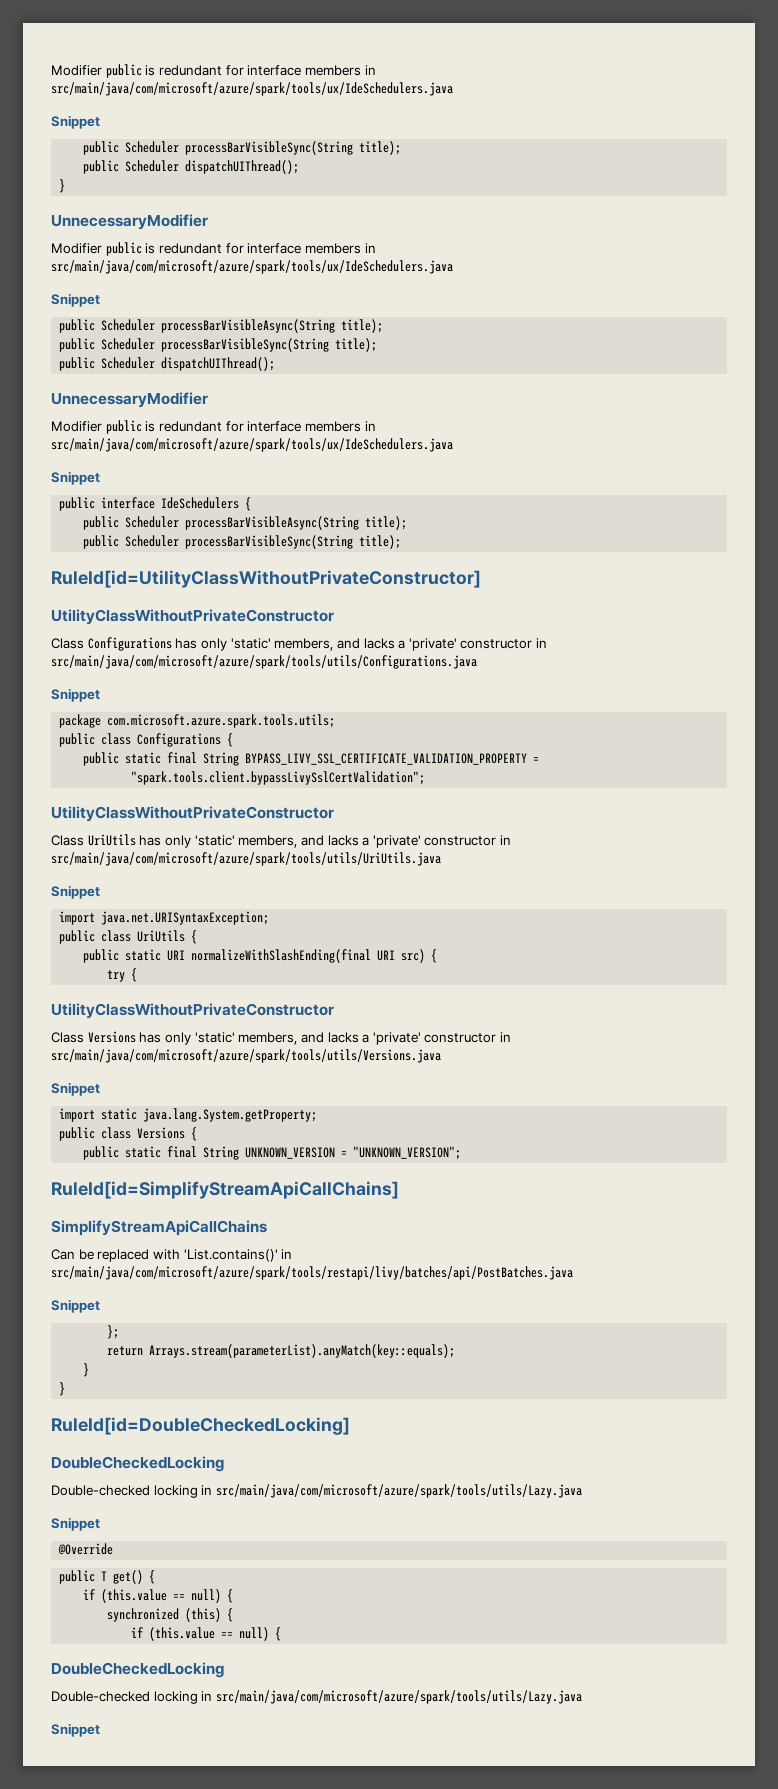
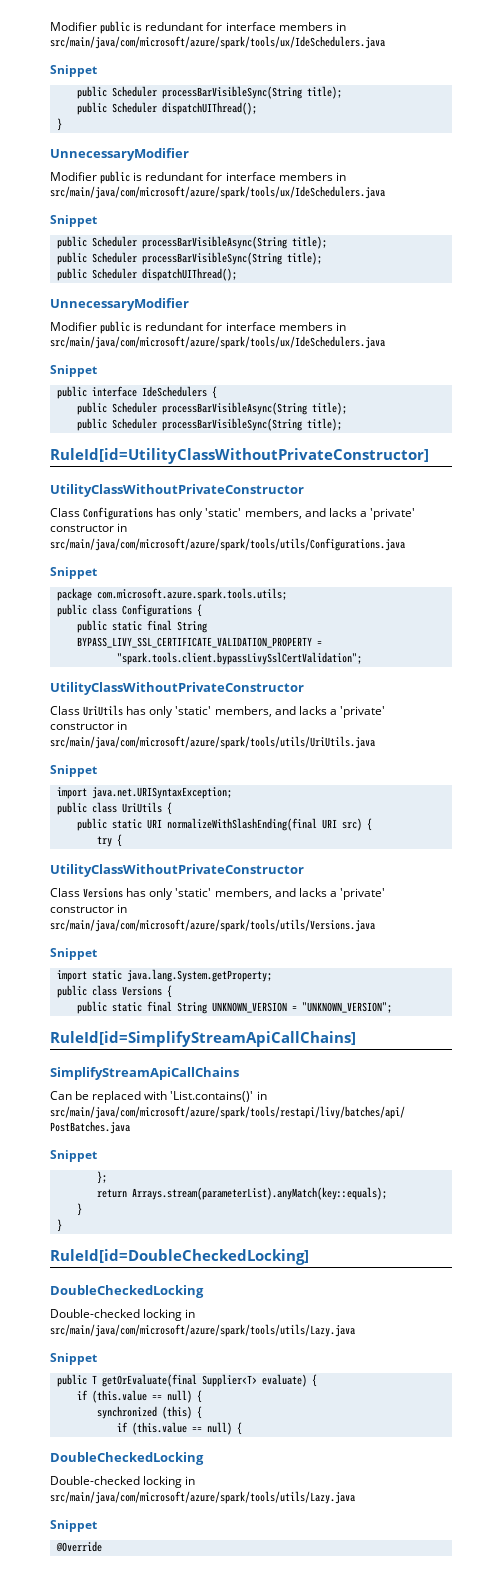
[58,1543,114,1555] // @Override -> (97, 1359) none
[113,1570,144,1584] get() -> [101,1374,307,1387] getOrEvaluate(final Supplier<T> evaluate)
(100, 1730) none -> [55,1541,102,1552] // @Override

